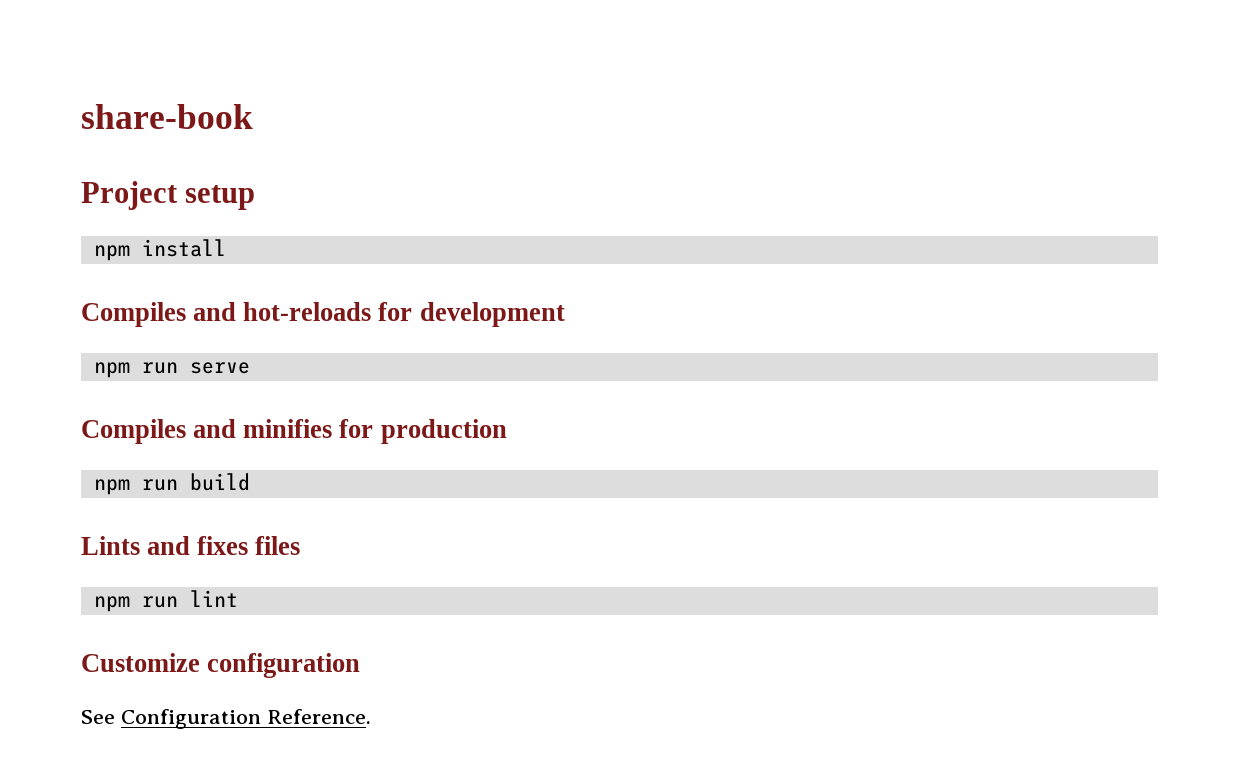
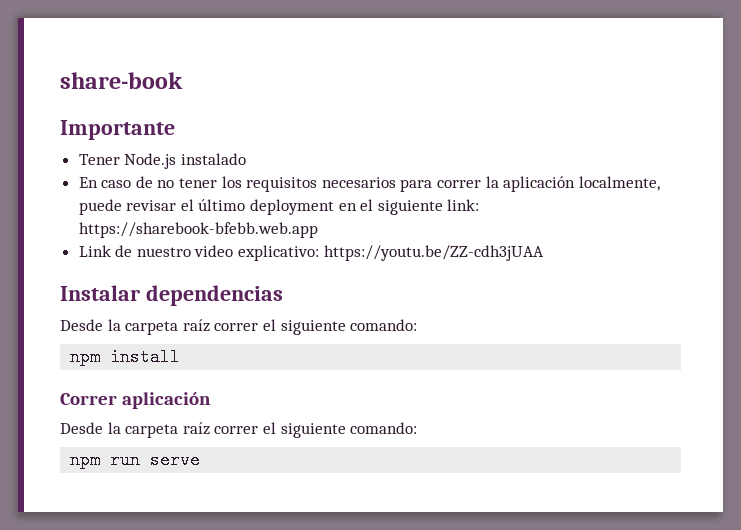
[81,181,256,210] [93,239,226,261] [81,302,565,327] [93,362,250,378] [81,419,507,444] [93,473,250,495] [81,536,301,555] [93,590,238,612] [81,653,361,678] [81,709,371,729] Project setup // npm install // Compiles and hot-reloads for development // npm run serve // Compiles and minifies for production // npm run build // Lints and fixes files // npm run lint // Customize configuration // See Configuration Reference. -> [60,120,175,140] [78,153,246,169] [78,176,660,192] [78,199,480,215] [78,222,318,238] [78,245,544,261] [60,285,283,306] [60,319,418,335] [70,348,181,366] [60,392,212,409] [60,422,418,438] [70,451,201,469] Importante // Tener Node.js instalado // En caso de no tener los requisitos necesarios para correr la aplicación localmente, puede revisar el último deployment en el siguiente link: https://sharebook-bfebb.web.app // Link de nuestro video explicativo: https://youtu.be/ZZ-cdh3jUAA // Instalar dependencias // Desde la carpeta raíz correr el siguiente comando: // npm install // Correr aplicación // Desde la carpeta raíz correr el siguiente comando: // npm run serve

